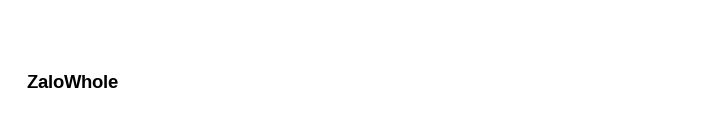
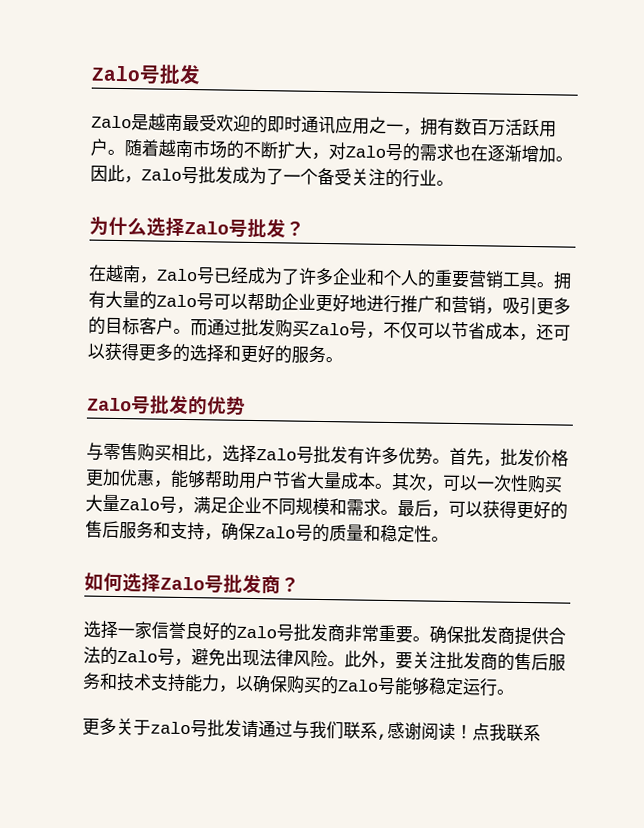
[27,75,118,88] ZaloWhole -> [91,63,201,85] [91,113,557,138] [90,138,573,163] [90,164,454,188] [89,216,305,238] [88,264,572,290] [88,290,571,316] [88,316,571,342] [87,342,343,364] [87,394,246,416] [86,442,569,467] [85,468,563,494] [85,494,568,520] [85,520,449,543] [84,572,300,594] [83,620,566,646] [83,646,566,672] [82,672,514,697] [82,717,541,742] Zalo号批发 // Zalo是越南最受欢迎的即时通讯应用之一，拥有数百万活跃用户。随着越南市场的不断扩大，对Zalo号的需求也在逐渐增加。因此，Zalo号批发成为了一个备受关注的行业。 // 为什么选择Zalo号批发？ // 在越南，Zalo号已经成为了许多企业和个人的重要营销工具。拥有大量的Zalo号可以帮助企业更好地进行推广和营销，吸引更多的目标客户。而通过批发购买Zalo号，不仅可以节省成本，还可以获得更多的选择和更好的服务。 // Zalo号批发的优势 // 与零售购买相比，选择Zalo号批发有许多优势。首先，批发价格更加优惠，能够帮助用户节省大量成本。其次，可以一次性购买大量Zalo号，满足企业不同规模和需求。最后，可以获得更好的售后服务和支持，确保Zalo号的质量和稳定性。 // 如何选择Zalo号批发商？ // 选择一家信誉良好的Zalo号批发商非常重要。确保批发商提供合法的Zalo号，避免出现法律风险。此外，要关注批发商的售后服务和技术支持能力，以确保购买的Zalo号能够稳定运行。 // 更多关于zalo号批发请通过与我们联系,感谢阅读！点我联系

